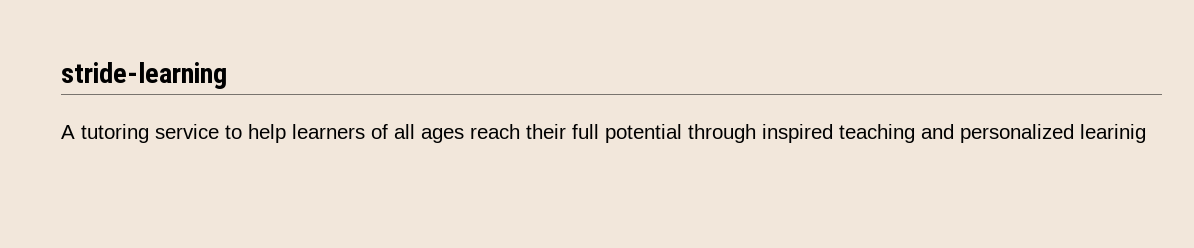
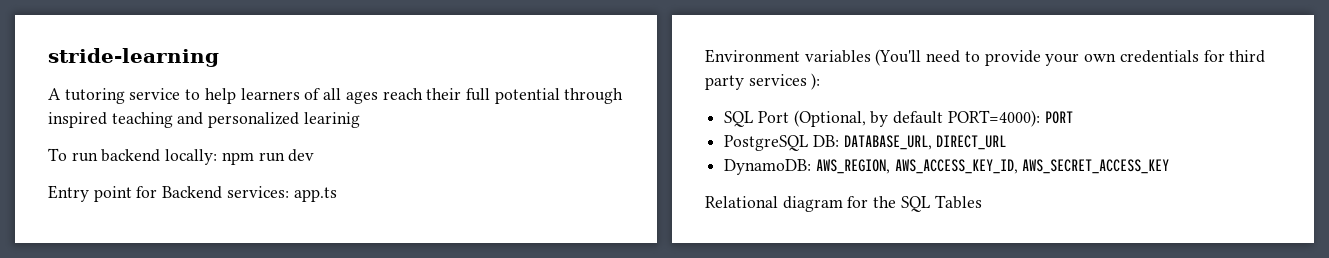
(1146, 133) none -> [48,148,315,165] [48,185,337,202] [705,49,1266,66] [705,73,821,90] [724,110,1073,127] [724,135,1007,151] [724,159,1170,175] [705,195,982,212] // To run backend locally: npm run dev // Entry point for Backend services: app.ts // Environment variables (You'll need to provide your own credentials for third party services ): // SQL Port (Optional, by default PORT=4000): PORT // PostgreSQL DB: DATABASE_URL, DIRECT_URL // DynamoDB: AWS_REGION, AWS_ACCESS_KEY_ID, AWS_SECRET_ACCESS_KEY // Relational diagram for the SQL Tables

